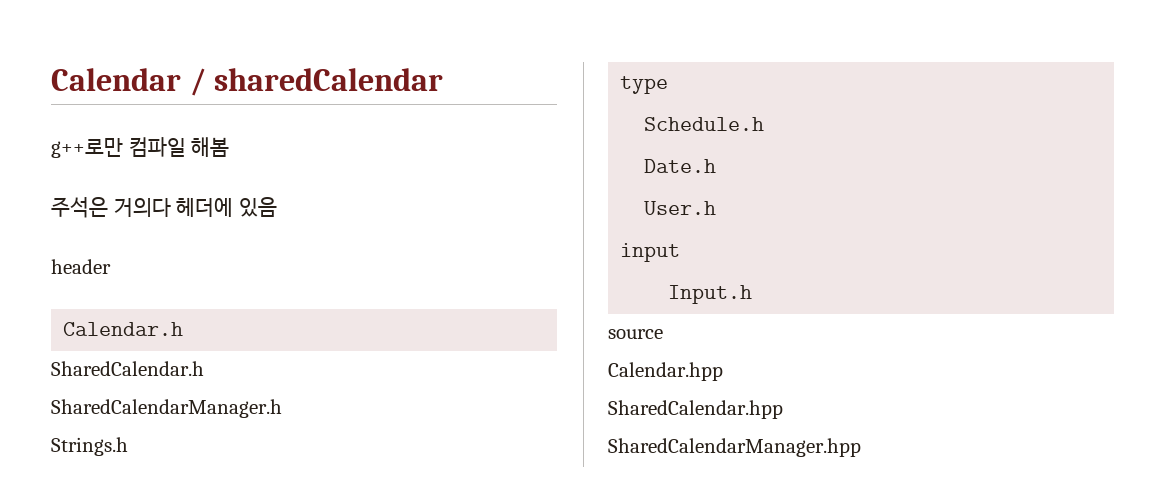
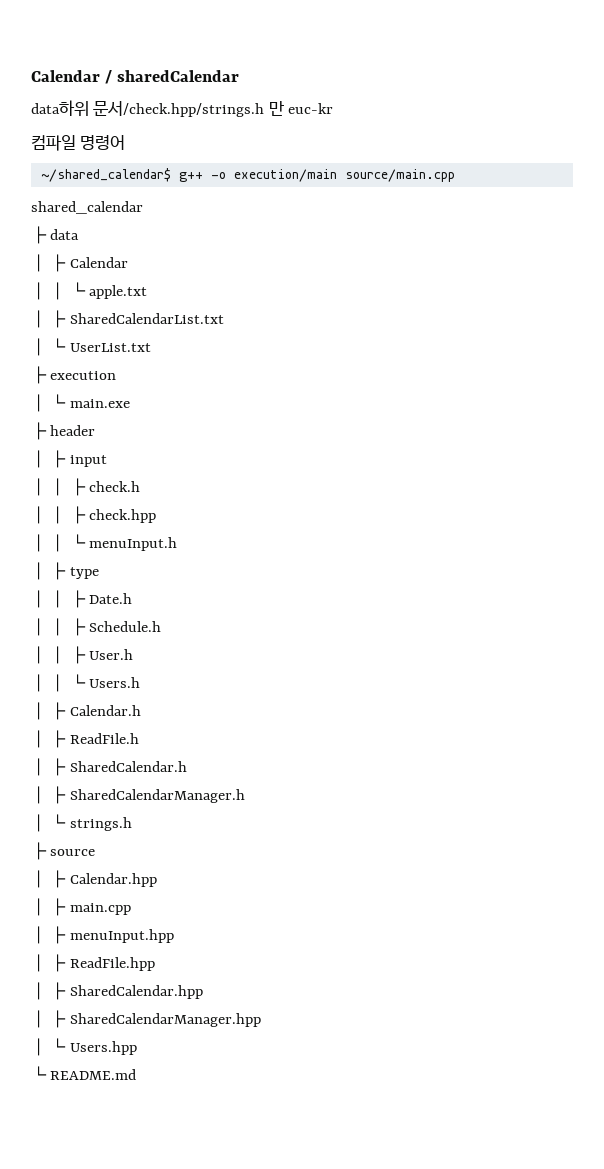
[51,137,230,158] [51,197,277,218] [51,259,111,274] [63,322,184,336] g++로만 컴파일 해봄 // 주석은 거의다 헤더에 있음 // header // Calendar.h // -> [31,100,334,117] [31,135,126,151] [40,168,455,182] [31,201,143,214] [31,226,80,244] [31,254,128,272] [31,282,148,300] [31,310,224,328] [31,338,151,356] [31,366,117,384] [31,394,130,412] [31,422,96,440] [31,450,107,468] [31,478,141,496] [31,506,157,524] [31,534,178,552] [31,562,99,580] [31,590,133,608] [31,618,162,636] [31,646,134,664] [31,674,141,692] [31,702,141,720] [31,730,139,748] [31,758,67,776] data하위 문서/check.hpp/strings.h 만 euc-kr // 컴파일 명령어 // ~/shared_calendar$ g++ -o execution/main source/main.cpp // shared_calendar // ┣ data // ┃ ┣ Calendar // ┃ ┃ ┗ apple.txt // ┃ ┣ SharedCalendarList.txt // ┃ ┗ UserList.txt // ┣ execution // ┃ ┗ main.exe // ┣ header // ┃ ┣ input // ┃ ┃ ┣ check.h // ┃ ┃ ┣ check.hpp // ┃ ┃ ┗ menuInput.h // ┃ ┣ type // ┃ ┃ ┣ Date.h // ┃ ┃ ┣ Schedule.h // ┃ ┃ ┣ User.h // ┃ ┃ ┗ Users.h // ┃ ┣ Calendar.h // ┃ ┣ ReadFile.h // ┃ ┣
(204, 368) none -> [31,786,67,804] ┃ ┣
[51,437,128,456] [620,76,669,94] [644,117,765,131] [644,159,717,173] [644,201,717,215] [620,243,681,262] [668,285,753,304] Strings.h // type // Schedule.h // Date.h // User.h // input // Input.h // -> [31,814,132,832] [31,842,47,860] ┃ ┗ strings.h // ┣
(663, 334) none -> [31,870,67,888] ┃ ┣
(723, 371) none -> [31,898,131,916] [31,926,174,944] [31,954,155,972] [31,982,67,1000] ┃ ┣ main.cpp // ┃ ┣ menuInput.hpp // ┃ ┣ ReadFile.hpp // ┃ ┣
(783, 409) none -> [31,1010,67,1028] ┃ ┣
(861, 447) none -> [31,1038,137,1056] [31,1066,137,1080] // ┃ ┗ Users.hpp // ┗ README.md

